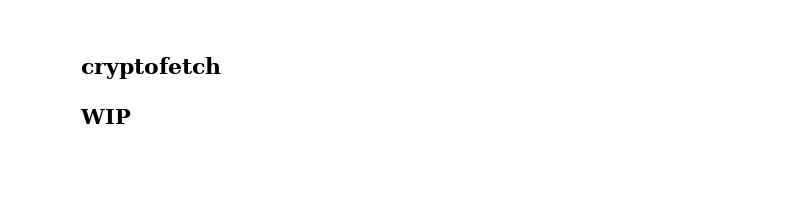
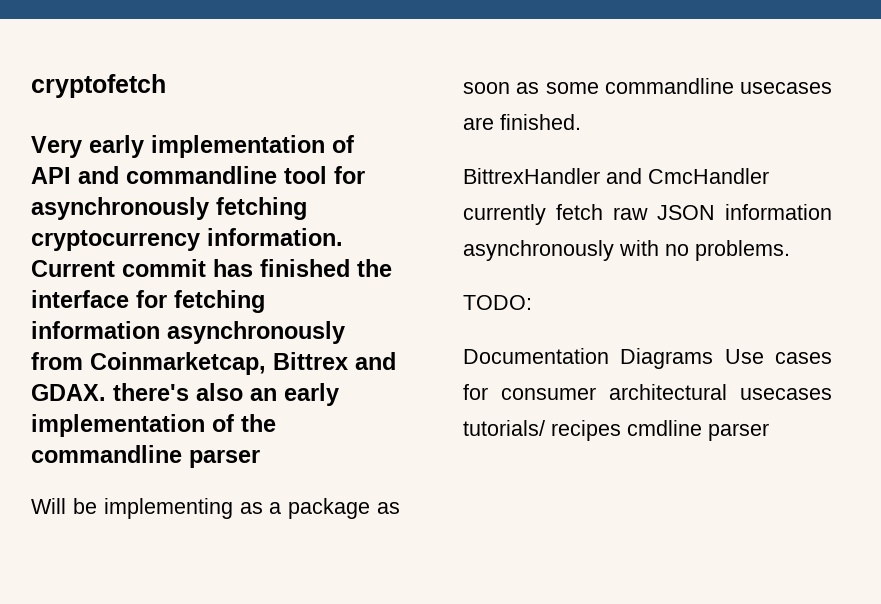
[80,109,131,124] WIP -> [31,135,354,158] [31,166,365,184] [31,197,307,220] [31,228,343,251] [31,259,392,277] [31,290,265,313] [31,321,345,344] [31,352,396,375] [31,383,339,406] [31,414,276,437] [31,445,260,468] [31,498,400,519] [463,78,832,94] [463,114,581,130] [463,168,769,184] [463,204,832,225] [463,240,790,261] [463,295,532,310] [463,348,832,369] [463,384,832,400] [463,420,769,441] Very early implementation of API and commandline tool for asynchronously fetching cryptocurrency information. Current commit has finished the interface for fetching information asynchronously from Coinmarketcap, Bittrex and GDAX. there's also an early implementation of the commandline parser // Will be implementing as a package as soon as some commandline usecases are finished. // BittrexHandler and CmcHandler currently fetch raw JSON information asynchronously with no problems. // TODO: // Documentation Diagrams Use cases for consumer architectural usecases tutorials/ recipes cmdline parser

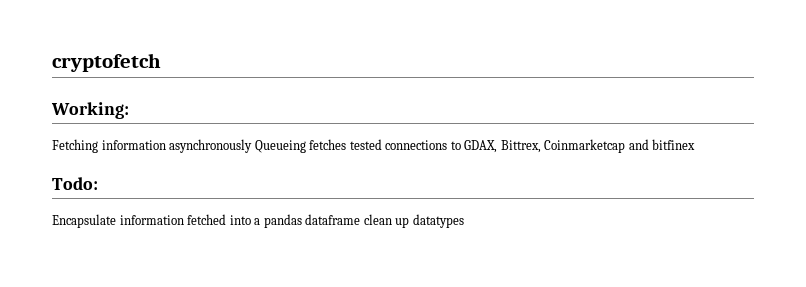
[31,135,354,158] [31,166,365,184] [31,197,307,220] [31,228,343,251] [31,259,392,277] [31,290,265,313] [31,321,345,344] [31,352,396,375] [31,383,339,406] [31,414,276,437] [31,445,260,468] [31,498,400,519] [463,78,832,94] [463,114,581,130] [463,168,769,184] [463,204,832,225] [463,240,790,261] [463,295,532,310] [463,348,832,369] [463,384,832,400] [463,420,769,441] Very early implementation of API and commandline tool for asynchronously fetching cryptocurrency information. Current commit has finished the interface for fetching information asynchronously from Coinmarketcap, Bittrex and GDAX. there's also an early implementation of the commandline parser // Will be implementing as a package as soon as some commandline usecases are finished. // BittrexHandler and CmcHandler currently fetch raw JSON information asynchronously with no problems. // TODO: // Documentation Diagrams Use cases for consumer architectural usecases tutorials/ recipes cmdline parser -> [51,102,129,119] [52,139,696,153] [52,177,98,190] [52,214,464,228] Working: // Fetching information asynchronously Queueing fetches tested connections to GDAX, Bittrex, Coinmarketcap and bitfinex // Todo: // Encapsulate information fetched into a pandas dataframe clean up datatypes

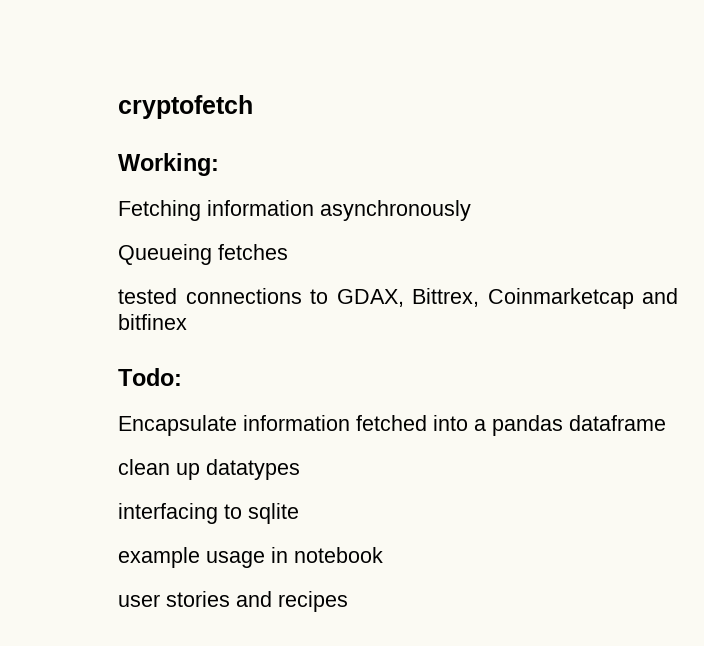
(253, 146) none -> (471, 210) //
(347, 144) none -> (288, 252) //
(361, 219) none -> (666, 423) //
(464, 221) none -> [118,503,299,524] [118,547,383,568] [118,591,348,612] // interfacing to sqlite // example usage in notebook // user stories and recipes

